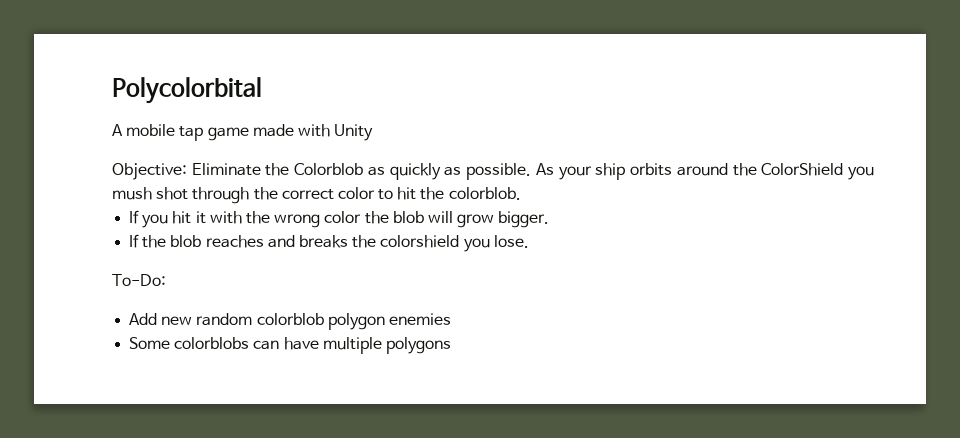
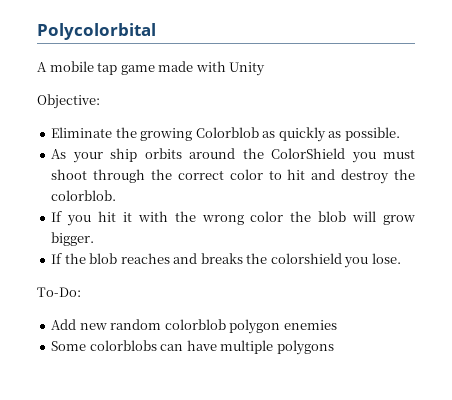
(187, 171) none -> (100, 101) //
(290, 169) none -> [140,128,193,141] growing
(532, 171) none -> (400, 134) //
[112,187,189,200] mush shot -> [383,149,415,159] [51,169,88,180] must shoot
(417, 193) none -> [311,169,390,184] and destroy

